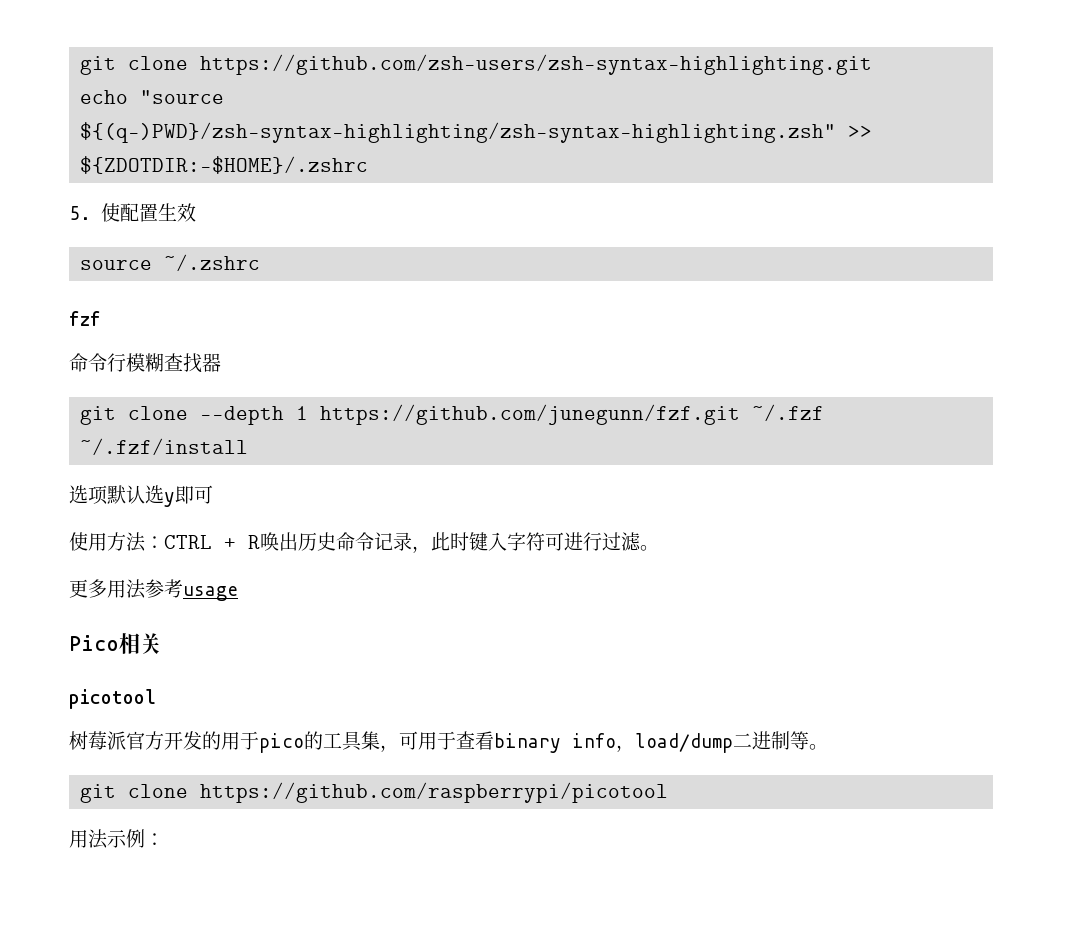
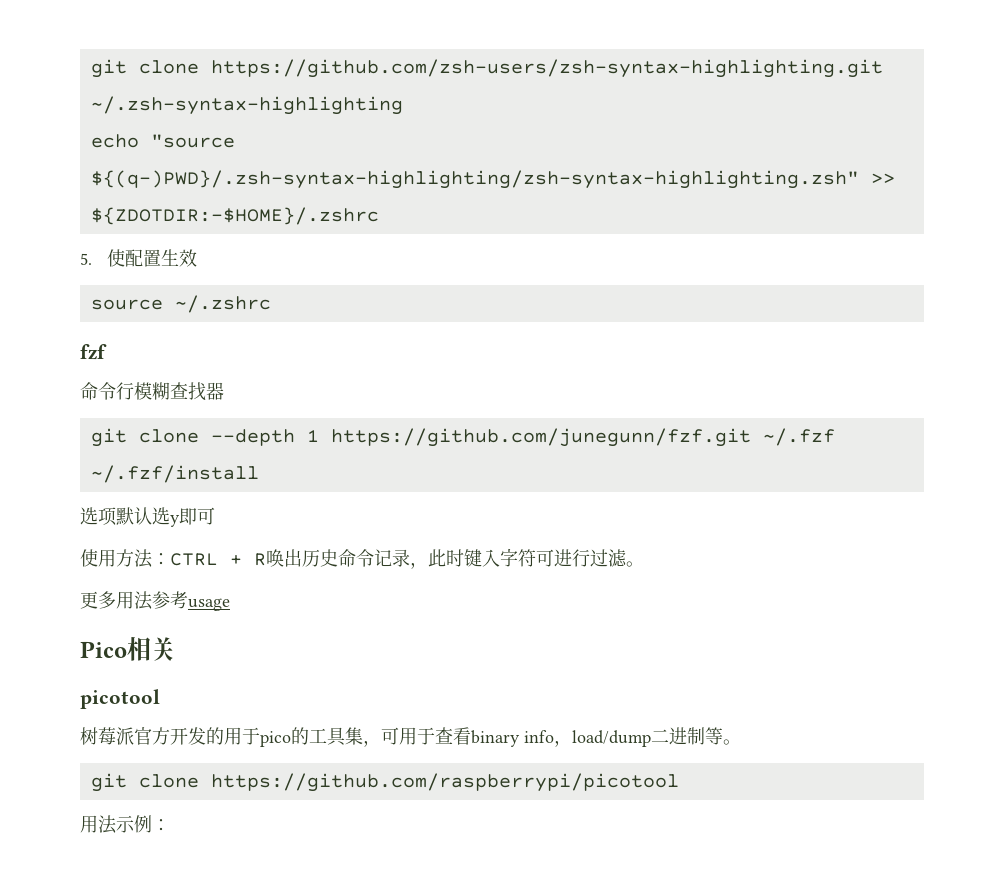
(873, 64) none -> [90,96,403,115] ~/.zsh-syntax-highlighting
[80,122,837,143] ${(q-)PWD}/zsh-syntax-highlighting/zsh-syntax-highlighting.zsh" -> [90,170,859,189] ${(q-)PWD}/.zsh-syntax-highlighting/zsh-syntax-highlighting.zsh"

